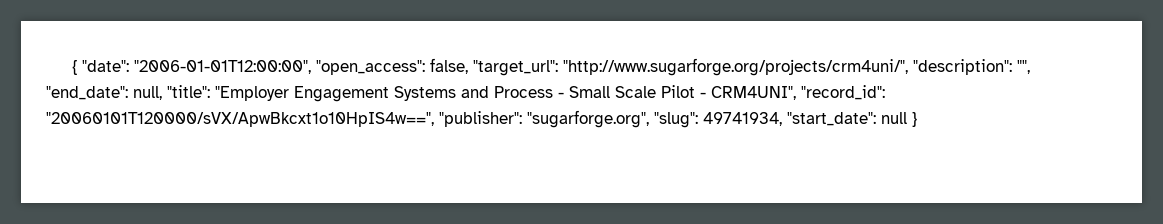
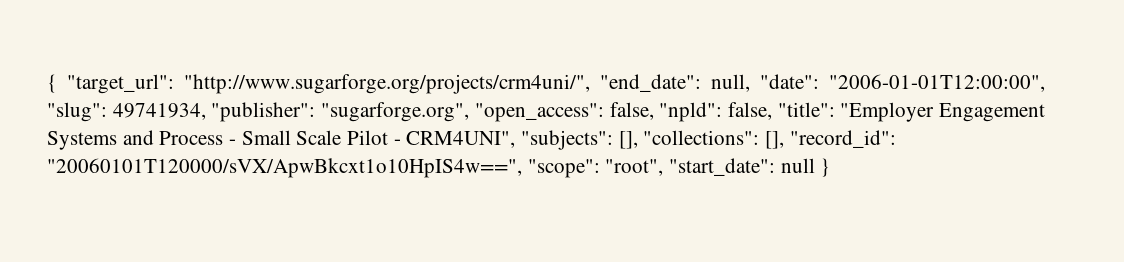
[81,58,1030,76] [46,86,162,100] "date": "2006-01-01T12:00:00", "open_access": false, "target_url": "http://www.sugarforge.org/projects/crm4uni/", "description": "", "end_date": null, -> [67,74,1045,94] [47,102,772,122] "target_url": "http://www.sugarforge.org/projects/crm4uni/", "end_date": null, "date": "2006-01-01T12:00:00", "slug": 49741934, "publisher": "sugarforge.org", "open_access": false, "npld": false,
[801,85,885,100] [46,110,782,128] "record_id": "20060101T120000/sVX/ApwBkcxt1o10HpIS4w==", "publisher": "sugarforge.org", "slug": 49741934, -> [521,130,896,150] [47,158,664,178] "subjects": [], "collections": [], "record_id": "20060101T120000/sVX/ApwBkcxt1o10HpIS4w==", "scope": "root",

